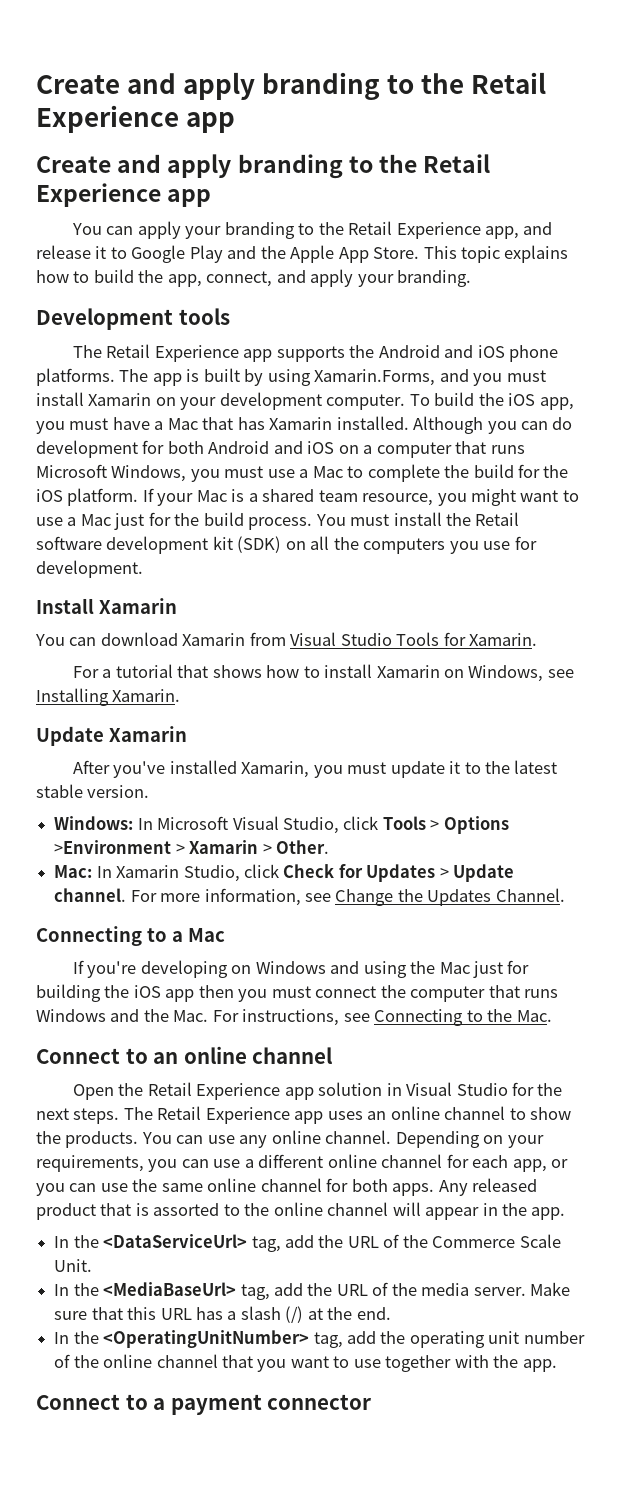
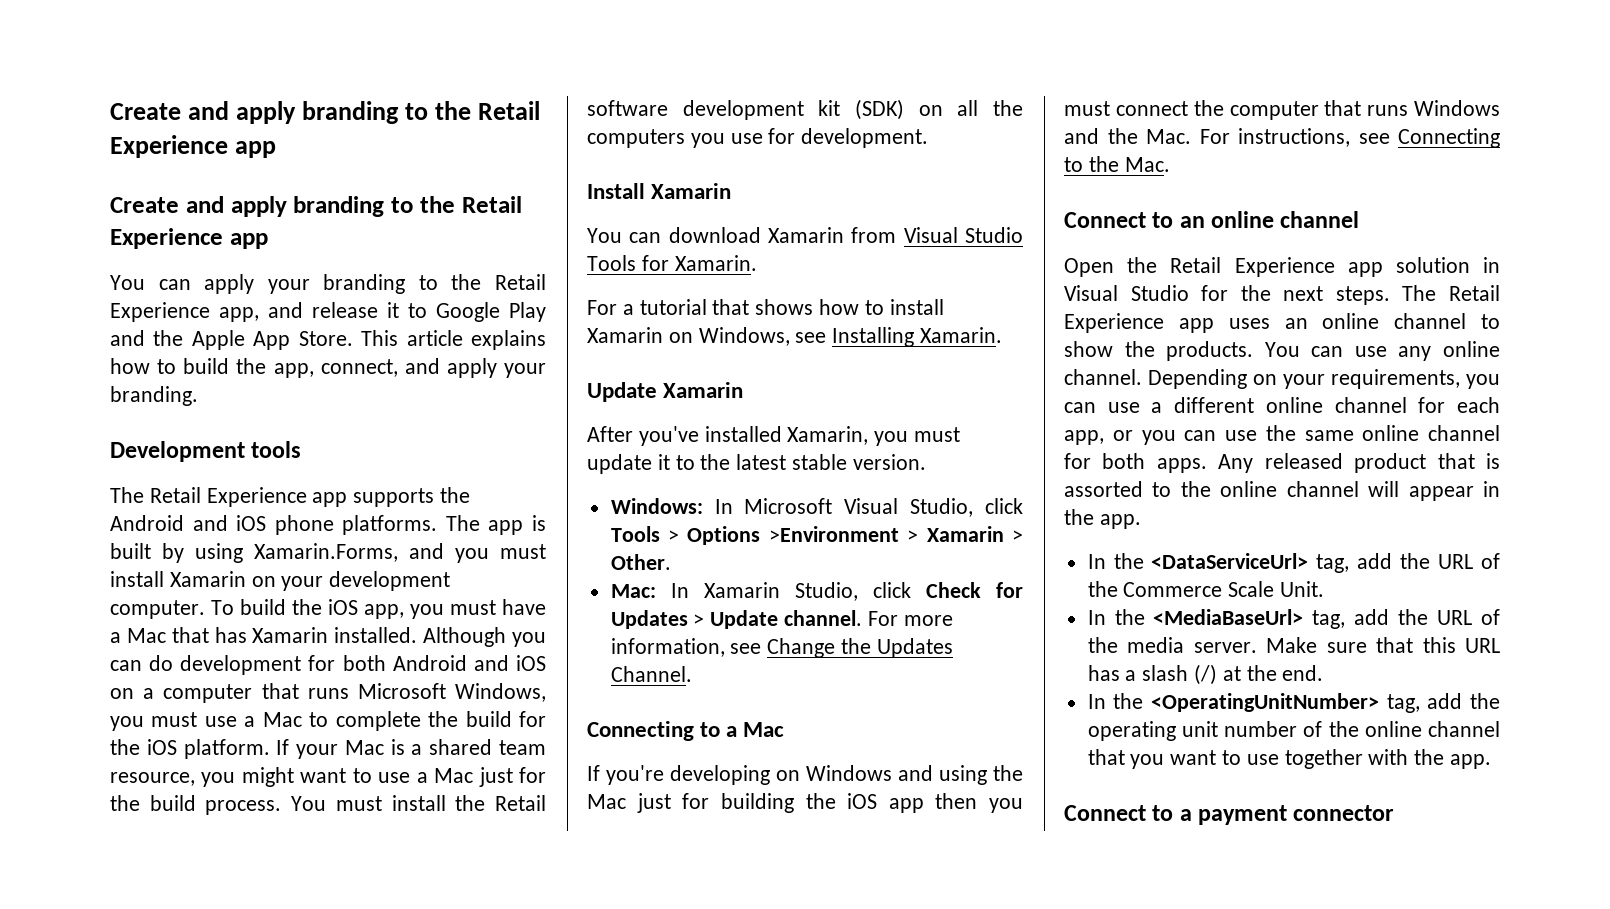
[461,246,501,263] topic -> [406,330,463,346] article

